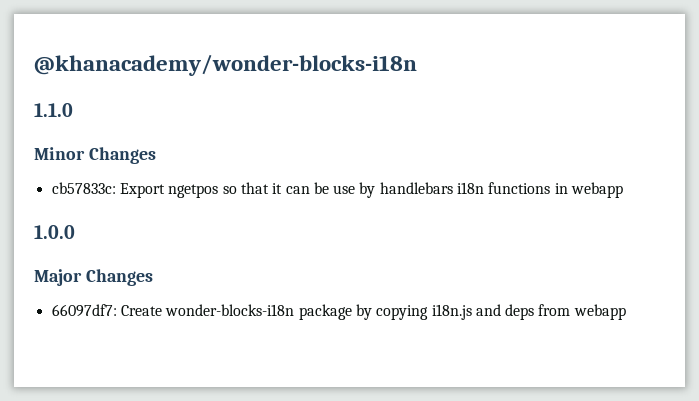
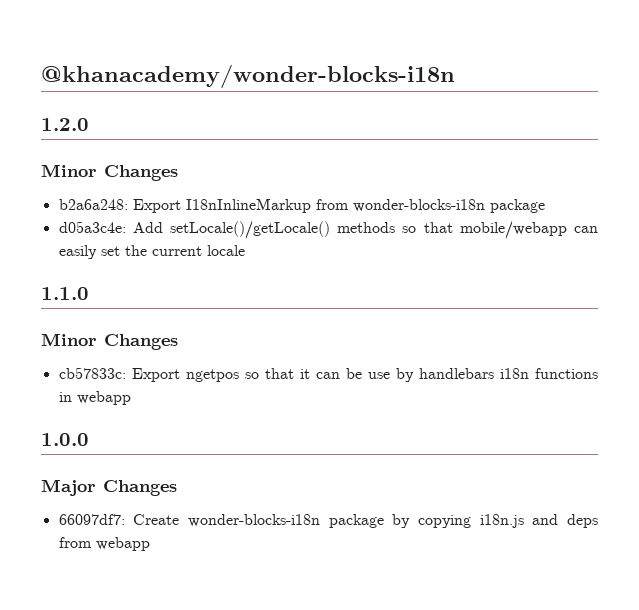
(417, 65) none -> [41,118,89,131] [41,164,178,181] [58,198,545,213] [58,221,598,239] [58,245,245,259] // 1.2.0 // Minor Changes // b2a6a248: Export I18nInlineMarkup from wonder-blocks-i18n package // d05a3c4e: Add setLocale()/getLocale() methods so that mobile/webapp can easily set the current locale

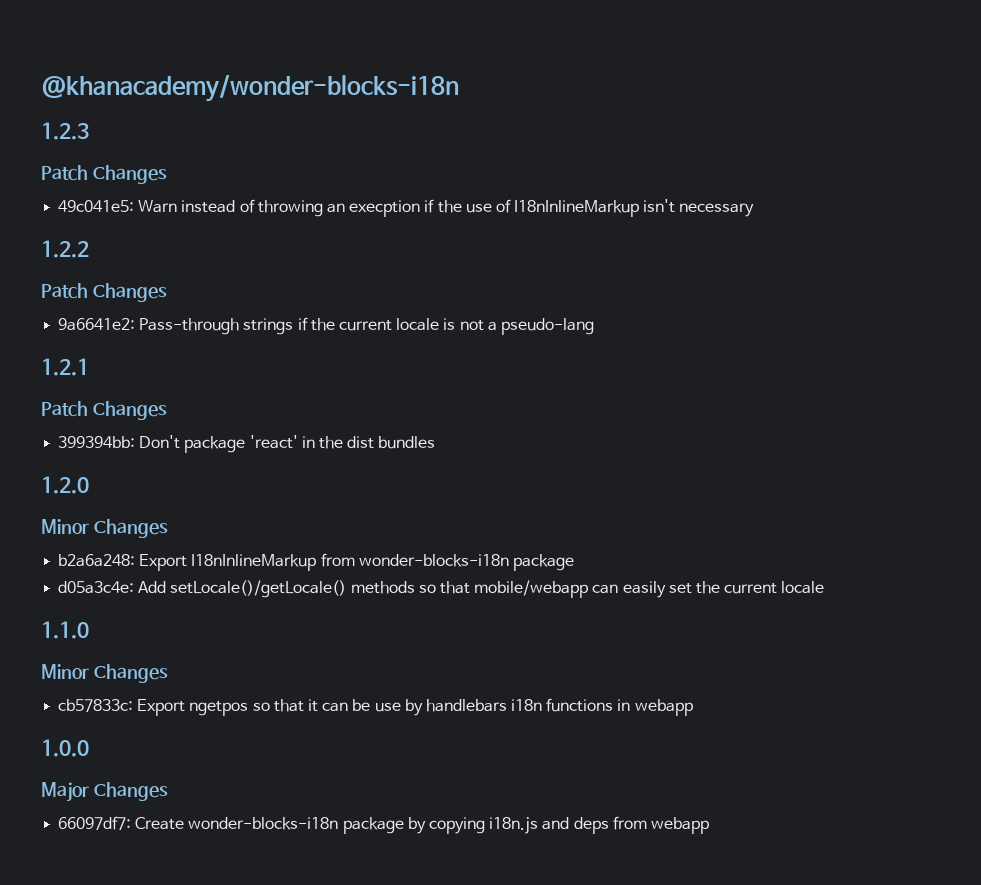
(455, 76) none -> [41,122,89,140] [41,165,167,184] [58,199,755,217] [41,240,89,258] [41,283,167,302] [58,317,594,335] [41,358,89,376] [41,401,167,420] [58,435,436,453] // 1.2.3 // Patch Changes // 49c041e5: Warn instead of throwing an execption if the use of I18nInlineMarkup isn't necessary // 1.2.2 // Patch Changes // 9a6641e2: Pass-through strings if the current locale is not a pseudo-lang // 1.2.1 // Patch Changes // 399394bb: Don't package 'react' in the dist bundles

